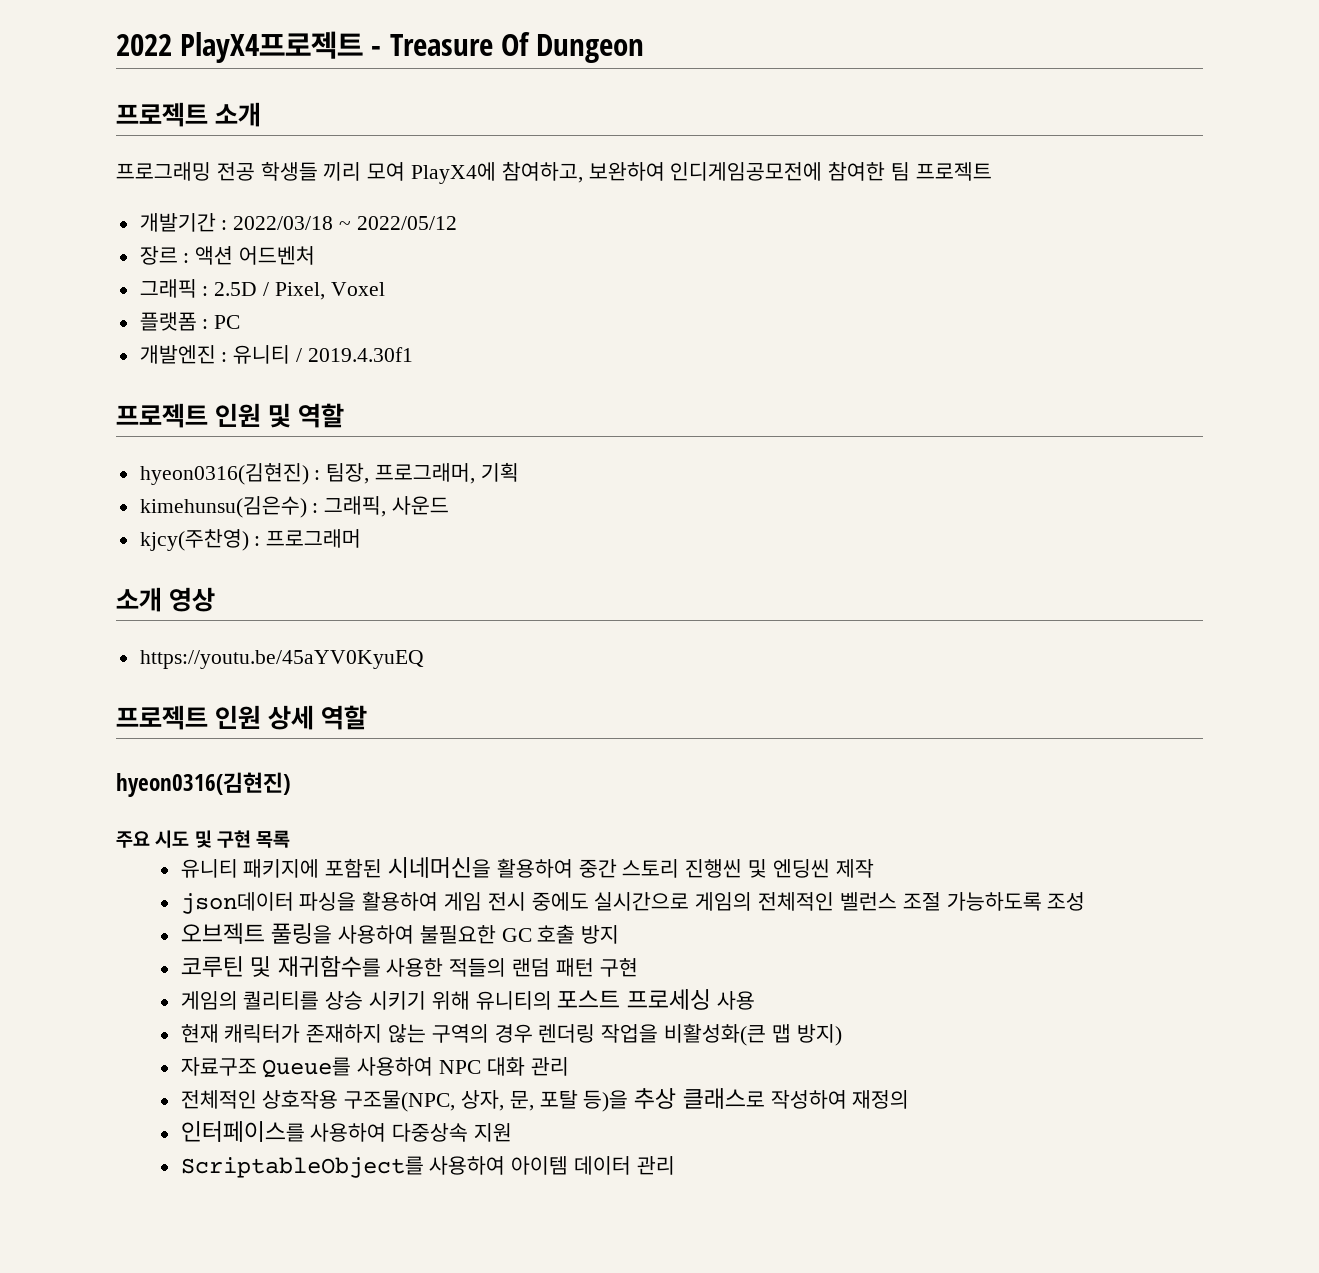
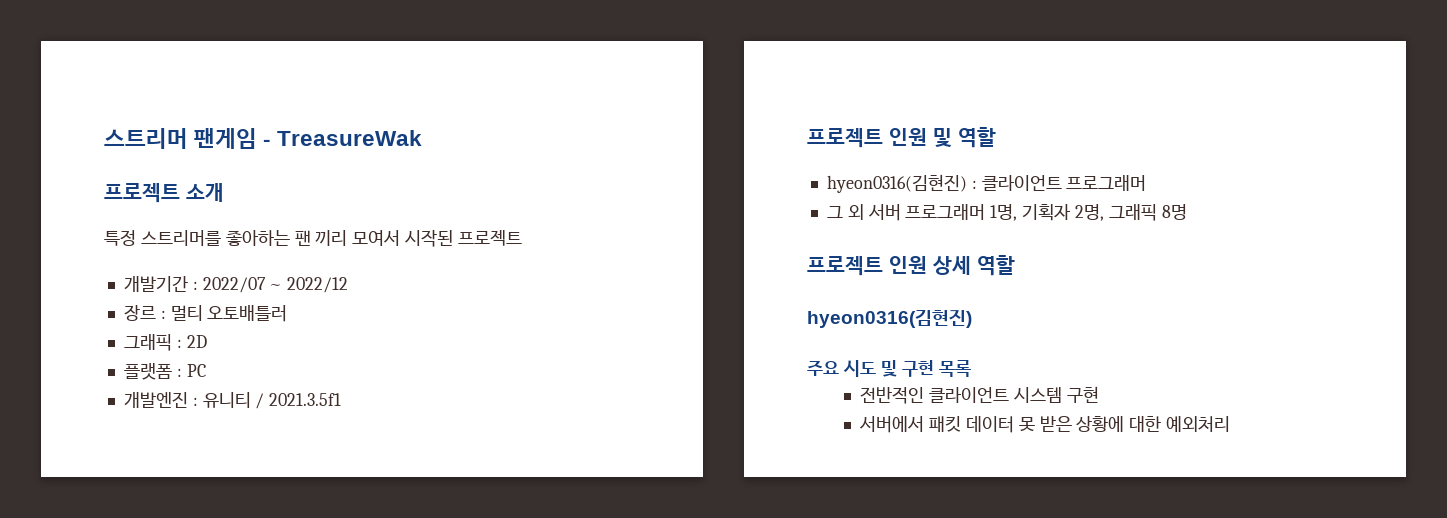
[116,31,645,63] [116,102,262,127] [116,161,911,184] 2022 PlayX4프로젝트 - Treasure Of Dungeon // 프로젝트 소개 // 프로그래밍 전공 학생들 끼리 모여 PlayX4에 참여하고, 보완하여 인디게임공모전에 참여한 팀 -> [104,128,423,149] [104,183,224,203] [104,229,454,247] 스트리머 팬게임 - TreasureWak // 프로젝트 소개 // 특정 스트리머를 좋아하는 팬 끼리 모여서 시작된
[233,216,457,230] 2022/03/18 ~ 2022/05/12 -> [202,277,349,293] 2022/07 ~ 2022/12
[195,246,316,265] 액션 어드벤처 -> [170,305,288,322] 멀티 오토배틀러
[214,282,385,300] 2.5D / Pixel, Voxel -> [186,335,207,348] 2D
[307,347,413,362] 2019.4.30f1 -> [269,393,342,406] 2021.3.5f1
[326,462,519,484] [139,496,450,518] [139,529,362,551] [116,587,216,612] [139,650,424,669] 팀장, 프로그래머, 기획 // kimehunsu(김은수) : 그래픽, 사운드 // kjcy(주찬영) : 프로그래머 // 소개 영상 // https://youtu.be/45aYV0KyuEQ -> [981,175,1147,191] [826,204,1187,221] 클라이언트 프로그래머 // 그 외 서버 프로그래머 1명, 기획자 2명, 그래픽 8명
[180,857,874,878] [180,891,1086,914] [180,923,620,944] [180,955,638,977] [180,989,755,1010] [180,1023,842,1046] [180,1057,569,1078] [180,1088,910,1112] [180,1121,513,1142] [180,1156,675,1178] 유니티 패키지에 포함된 시네머신을 활용하여 중간 스토리 진행씬 및 엔딩씬 제작 // json데이터 파싱을 활용하여 게임 전시 중에도 실시간으로 게임의 전체적인 벨런스 조절 가능하도록 조성 // 오브젝트 풀링을 사용하여 불필요한 GC 호출 방지 // 코루틴 및 재귀함수를 사용한 적들의 랜덤 패턴 구현 // 게임의 퀄리티를 상승 시키기 위해 유니티의 포스트 프로세싱 사용 // 현재 캐릭터가 존재하지 않는 구역의 경우 렌더링 작업을 비활성화(큰 맵 방지) // 자료구조 Queue를 사용하여 NPC 대화 관리 // 전체적인 상호작용 구조물(NPC, 상자, 문, 포탈 등)을 추상 클래스로 작성하여 재정의 // 인터페이스를 사용하여 다중상속 지원 // ScriptableObject를 사용하여 아이템 데이터 관리 -> [860,386,1099,404] [859,416,1231,433] 전반적인 클라이언트 시스템 구현 // 서버에서 패킷 데이터 못 받은 상황에 대한 예외처리

